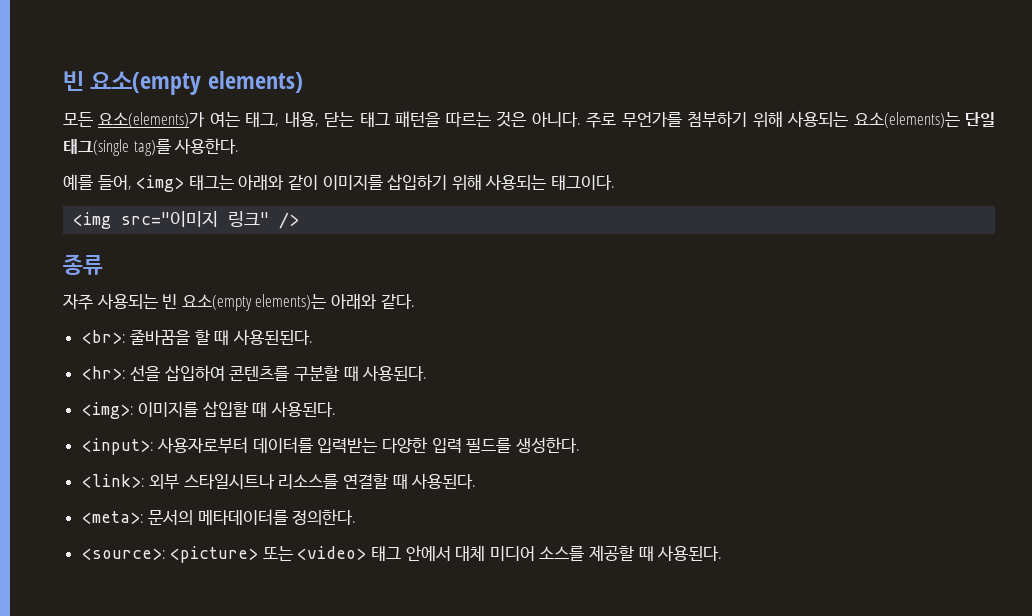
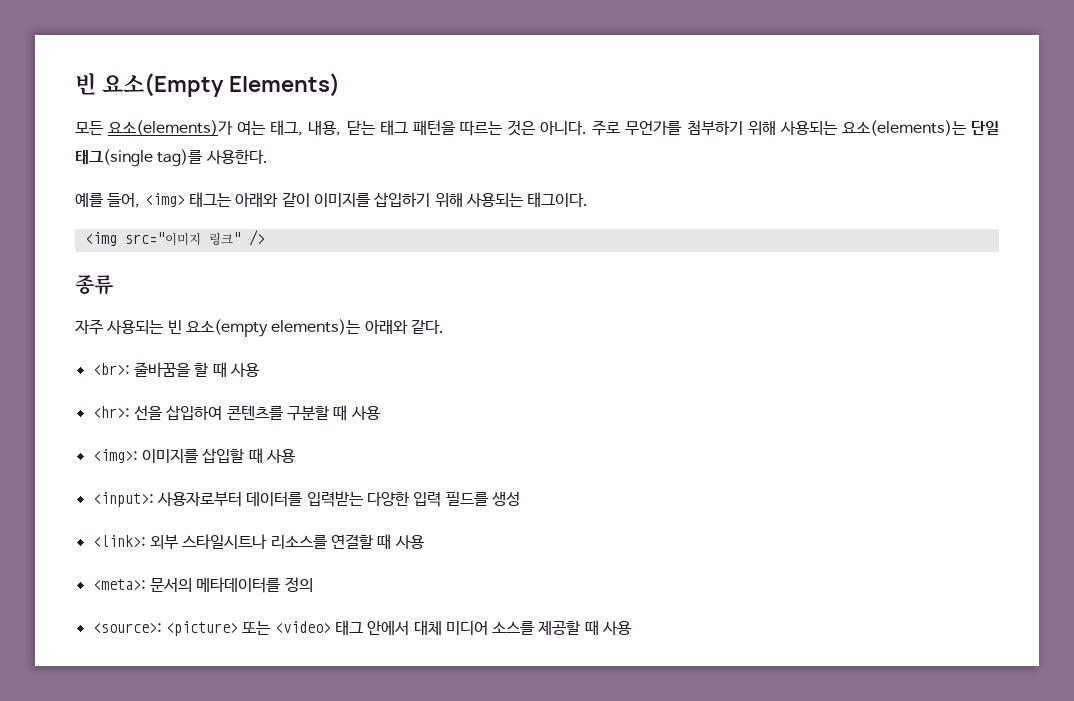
[63,71,303,95] 빈 요소(empty elements) -> [75,73,340,97] 빈 요소(Empty Elements)
[233,329,314,345] 사용된된다. -> [229,363,260,377] 사용
[362,365,428,381] 사용된다. -> [350,406,381,420] 사용
[271,401,337,417] 사용된다. -> [265,449,296,463] 사용
[515,437,580,453] 생성한다. -> [491,491,520,506] 생성
[411,473,477,489] 사용된다. -> [394,535,425,549] 사용
[292,509,357,525] 정의한다. -> [284,577,313,592] 정의
[657,545,723,561] 사용된다. -> [602,621,633,635] 사용

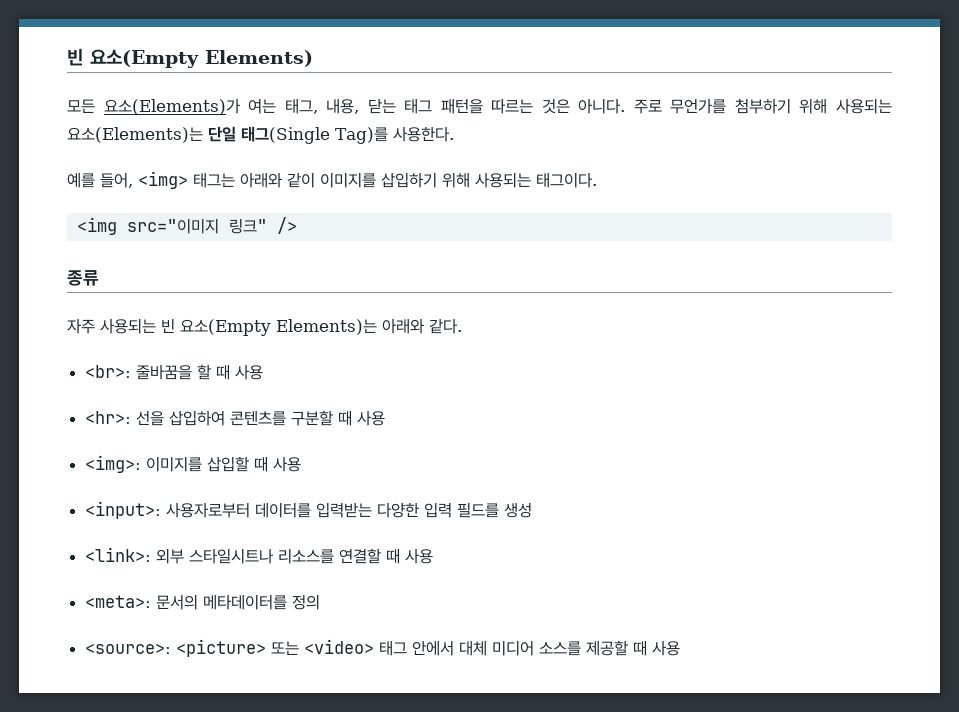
[108,120,234,136] 요소(elements)가 -> [103,98,240,115] 요소(Elements)가
[841,120,1000,136] [75,149,204,167] 요소(elements)는 단일 태그(single tag)를 -> [67,126,388,144] 요소(Elements)는 단일 태그(Single Tag)를
[185,319,362,337] 요소(empty elements)는 -> [180,319,377,336] 요소(Empty Elements)는

